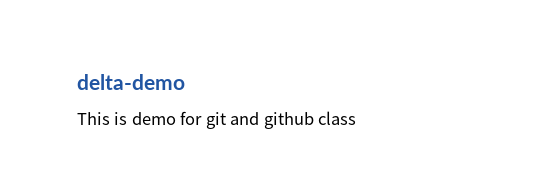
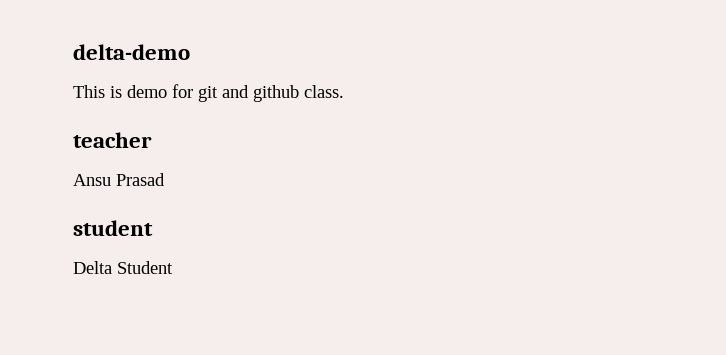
[318,111,357,125] class -> [304,85,344,98] [73,132,152,148] [73,173,165,186] [73,220,153,236] [73,261,173,274] class. // teacher // Ansu Prasad // student // Delta Student

